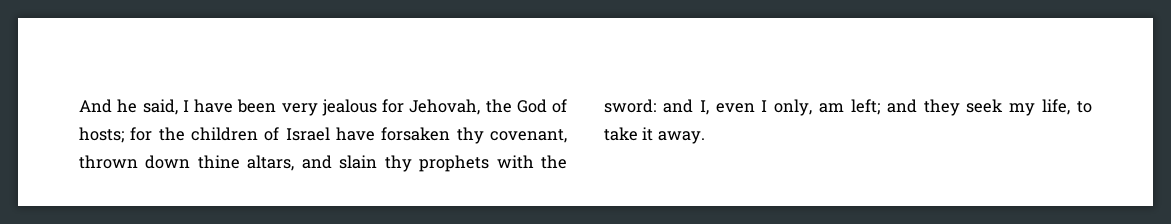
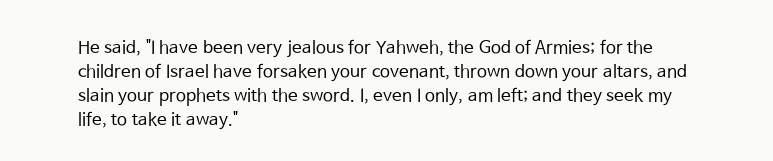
[79,99,189,115] And he said, I -> [78,39,155,56] He said, "I
[409,99,481,115] Jehovah, -> [375,40,444,56] Yahweh,
[79,127,124,143] hosts; -> [535,40,596,54] Armies;
[456,127,484,144] thy -> [331,67,368,82] your
[197,155,240,169] thine -> [562,67,599,82] your
[384,155,412,172] thy -> [118,91,155,106] your
[604,99,693,113] sword: and -> [302,88,356,102] sword.
[657,131,705,144] away. -> [185,111,238,130] away."

